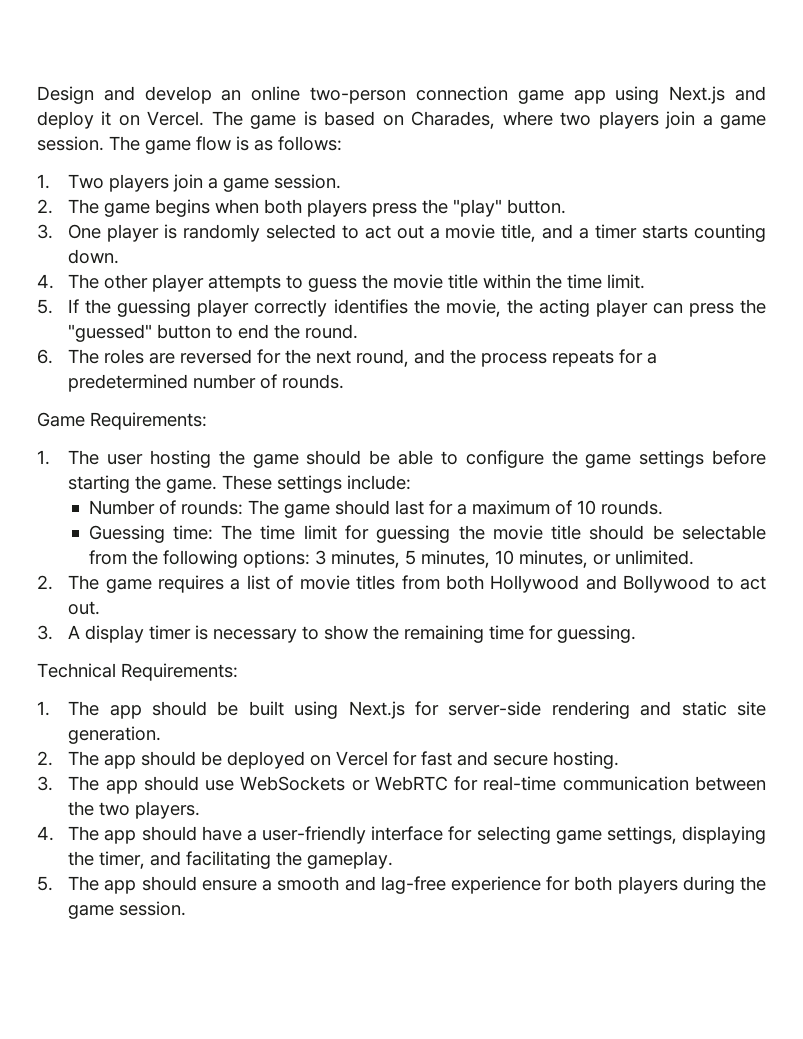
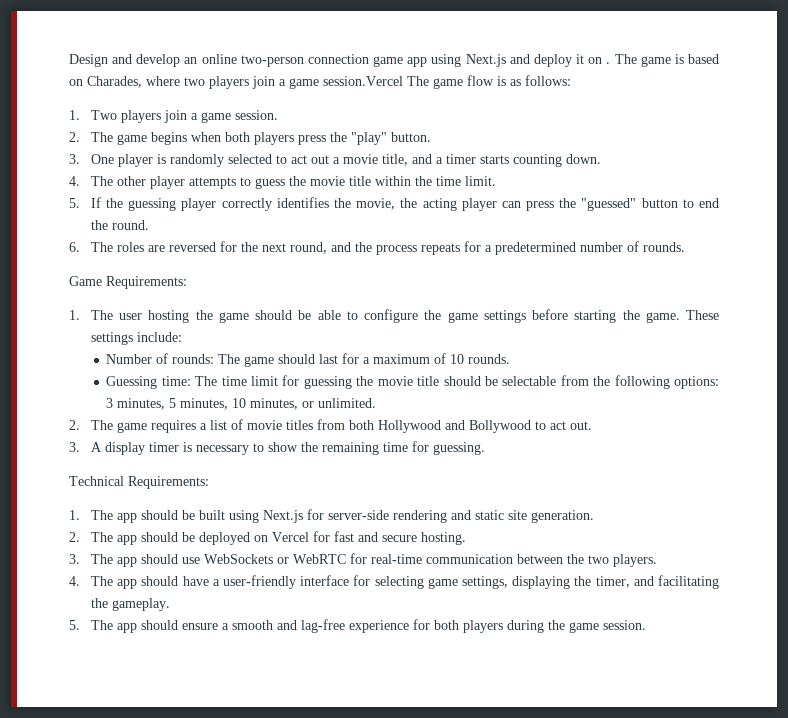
[147,111,205,126] Vercel. -> [606,62,611,64] .
[37,136,104,151] session. -> [323,76,403,86] session.Vercel

